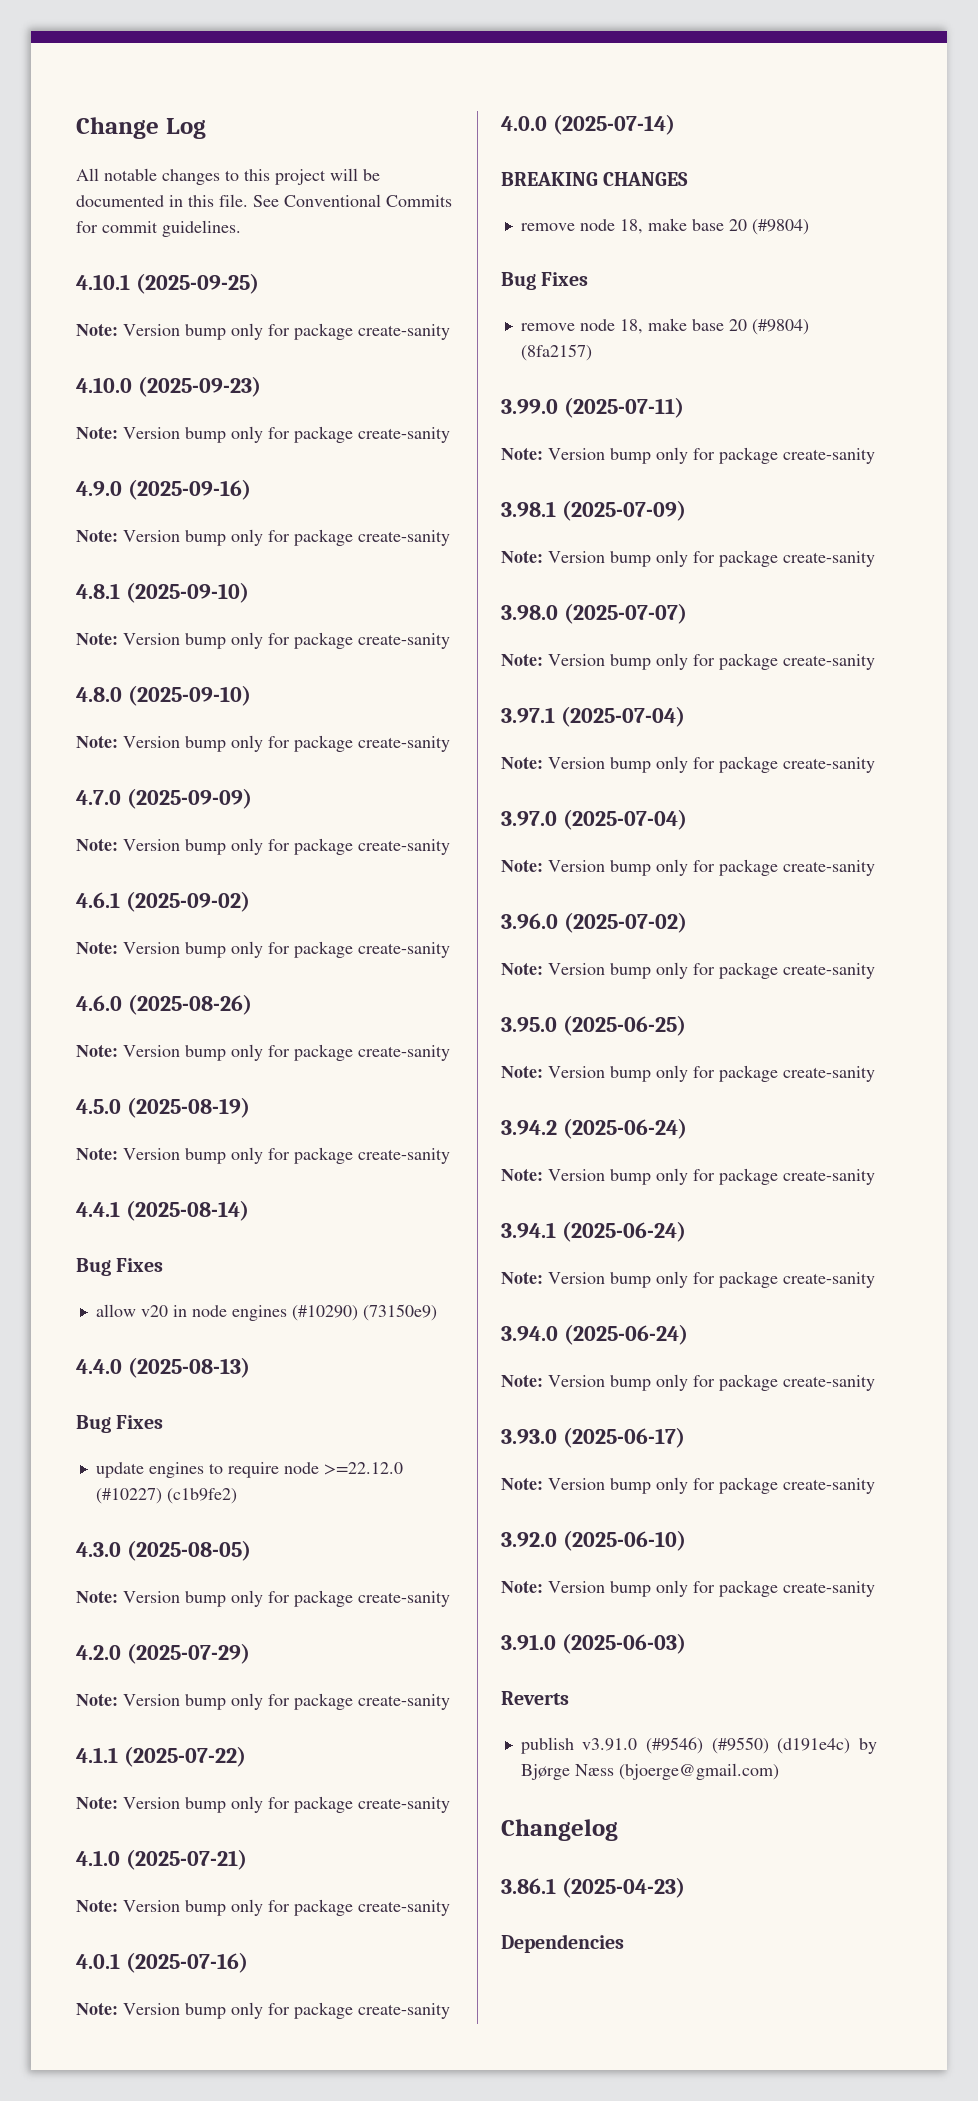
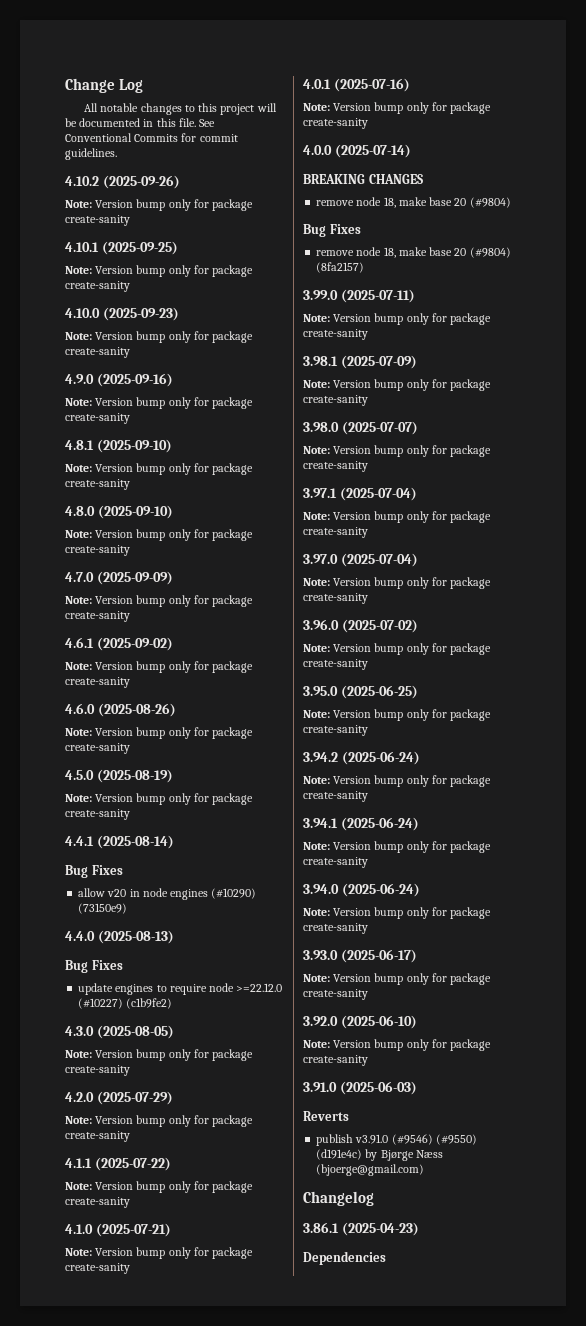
(241, 228) none -> [65,175,180,189] [65,199,254,211] [65,215,130,226] // 4.10.2 (2025-09-26) // Note: Version bump only for package create-sanity

